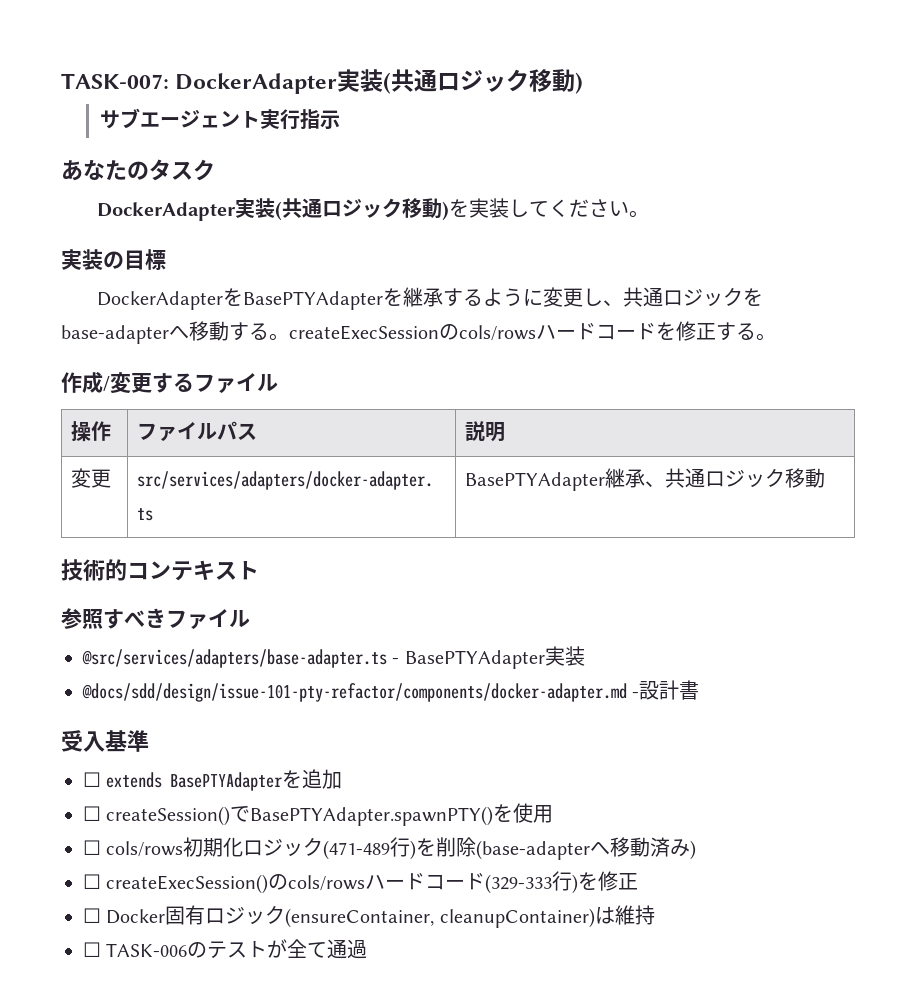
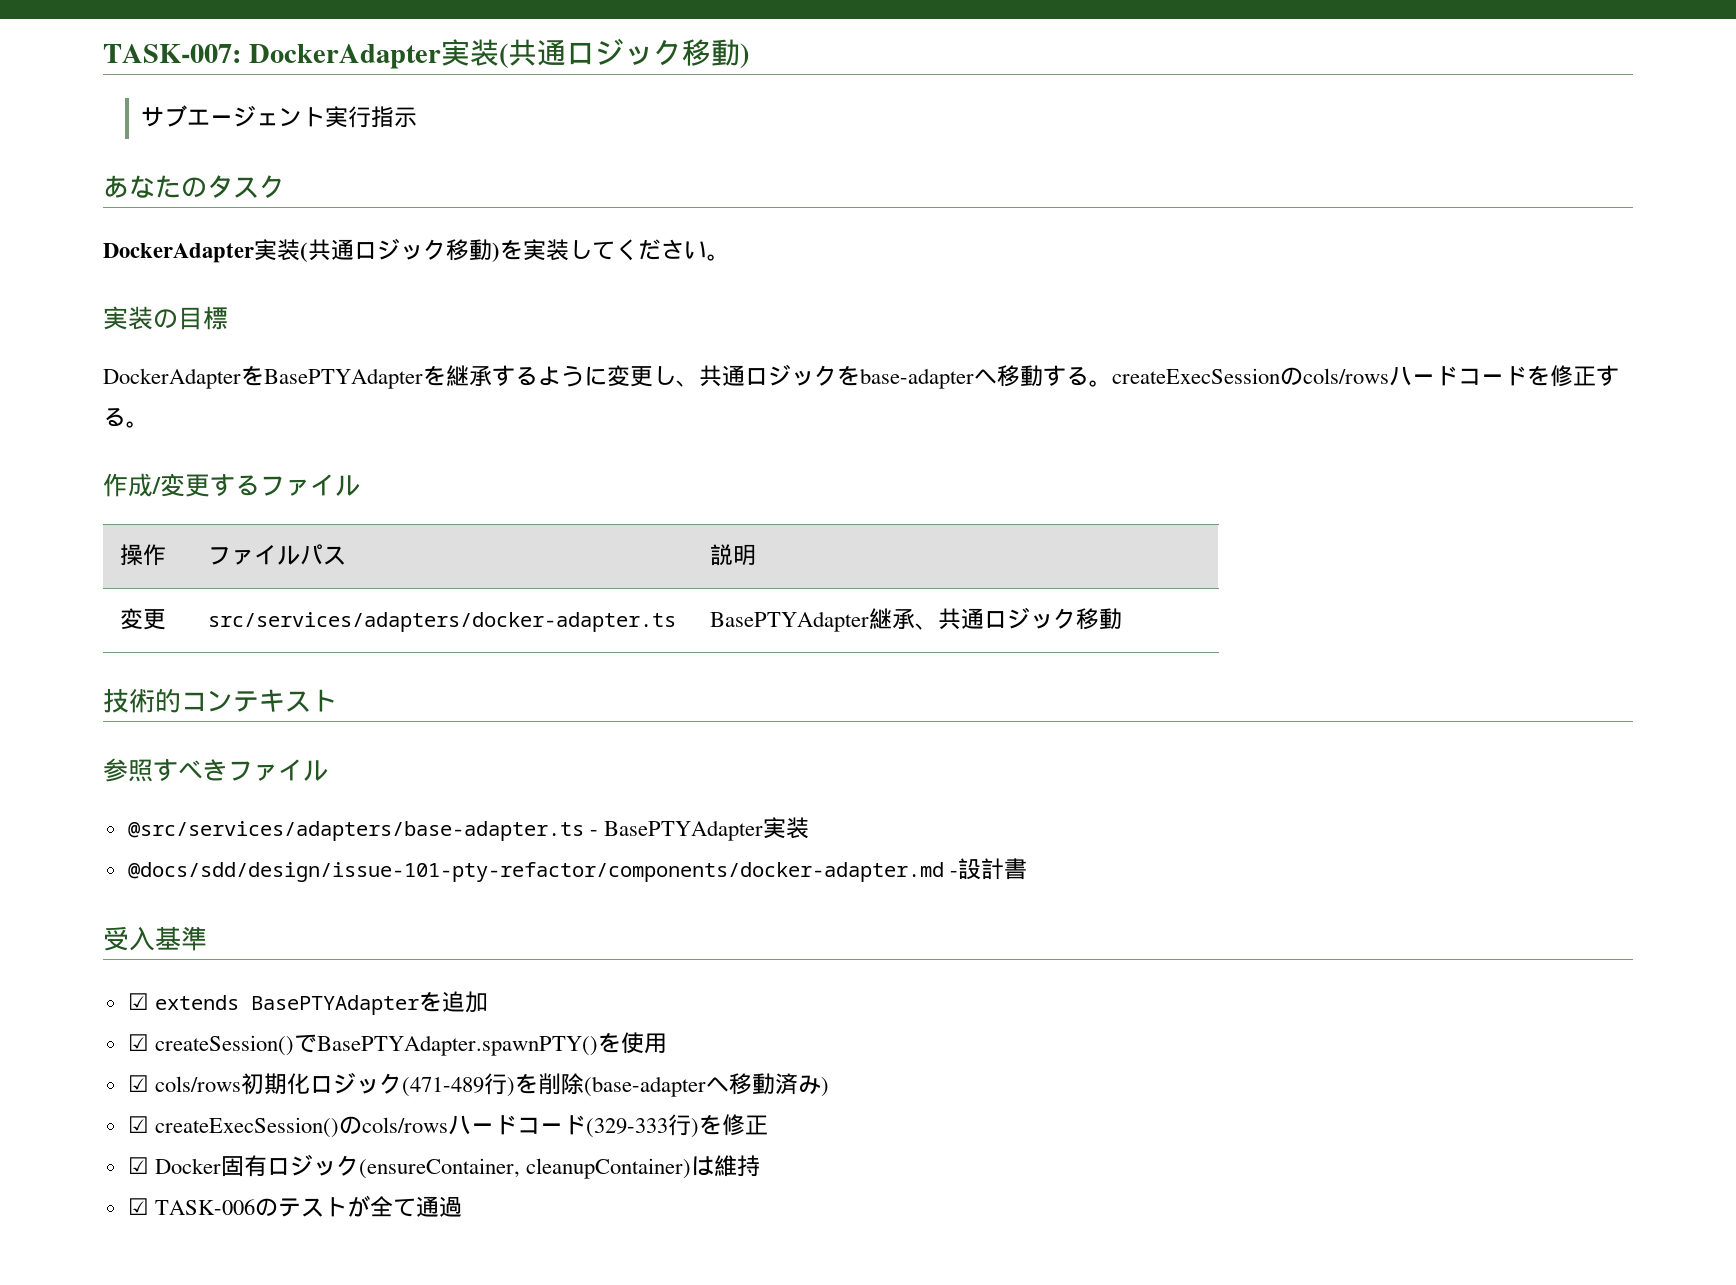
[83,772,101,787] ☐ -> [127,993,149,1010] ☑
[83,806,101,821] ☐ -> [127,1034,149,1051] ☑
[83,840,101,855] ☐ -> [127,1075,149,1092] ☑
[83,874,101,889] ☐ -> [127,1116,149,1133] ☑
[83,908,101,923] ☐ -> [127,1157,149,1174] ☑
[83,942,101,957] ☐ -> [127,1198,149,1215] ☑

